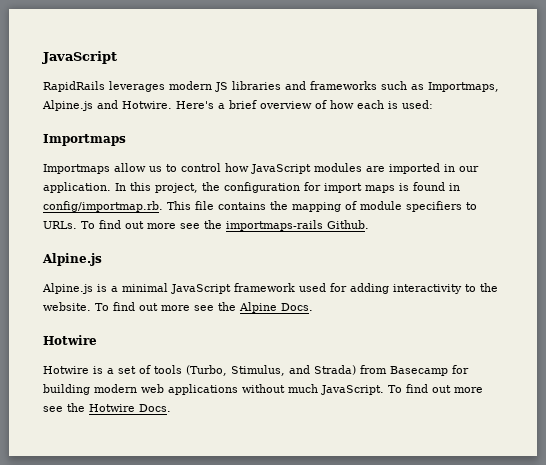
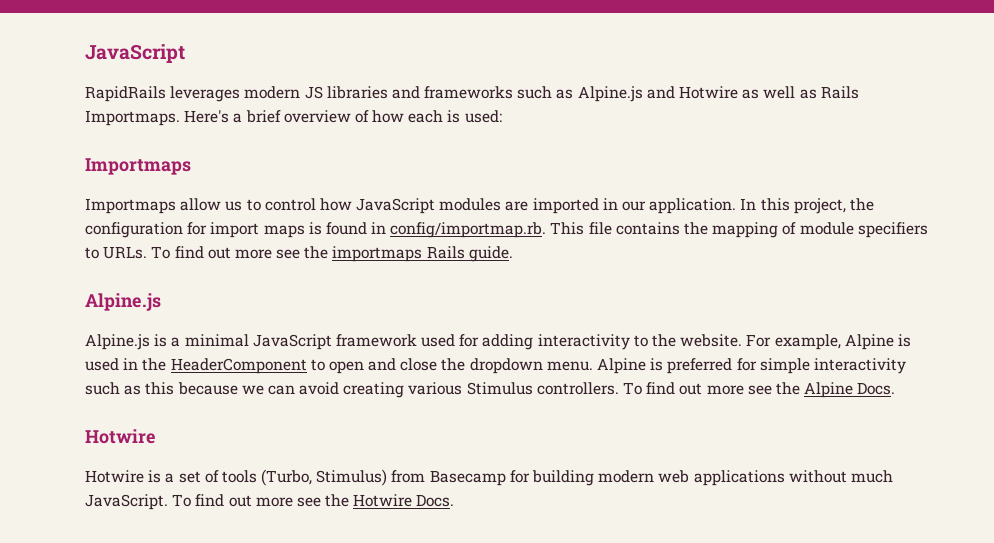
[428,82,499,92] Importmaps, -> (574, 94) none
[122,101,172,109] Hotwire. -> [679,86,859,99] [85,110,180,126] Hotwire as well as Rails Importmaps.
[226,220,369,231] importmaps-rails Github. -> [332,246,513,262] importmaps Rails guide.
(91, 306) none -> [746,334,911,350] [85,358,906,374] [85,382,619,398] For example, Alpine is used in the HeaderComponent to open and close the dropdown menu. Alpine is preferred for simple interactivity such as this because we can avoid creating various Stimulus controllers.
[231,365,356,376] Stimulus, and Strada) -> [316,469,388,486] Stimulus)

